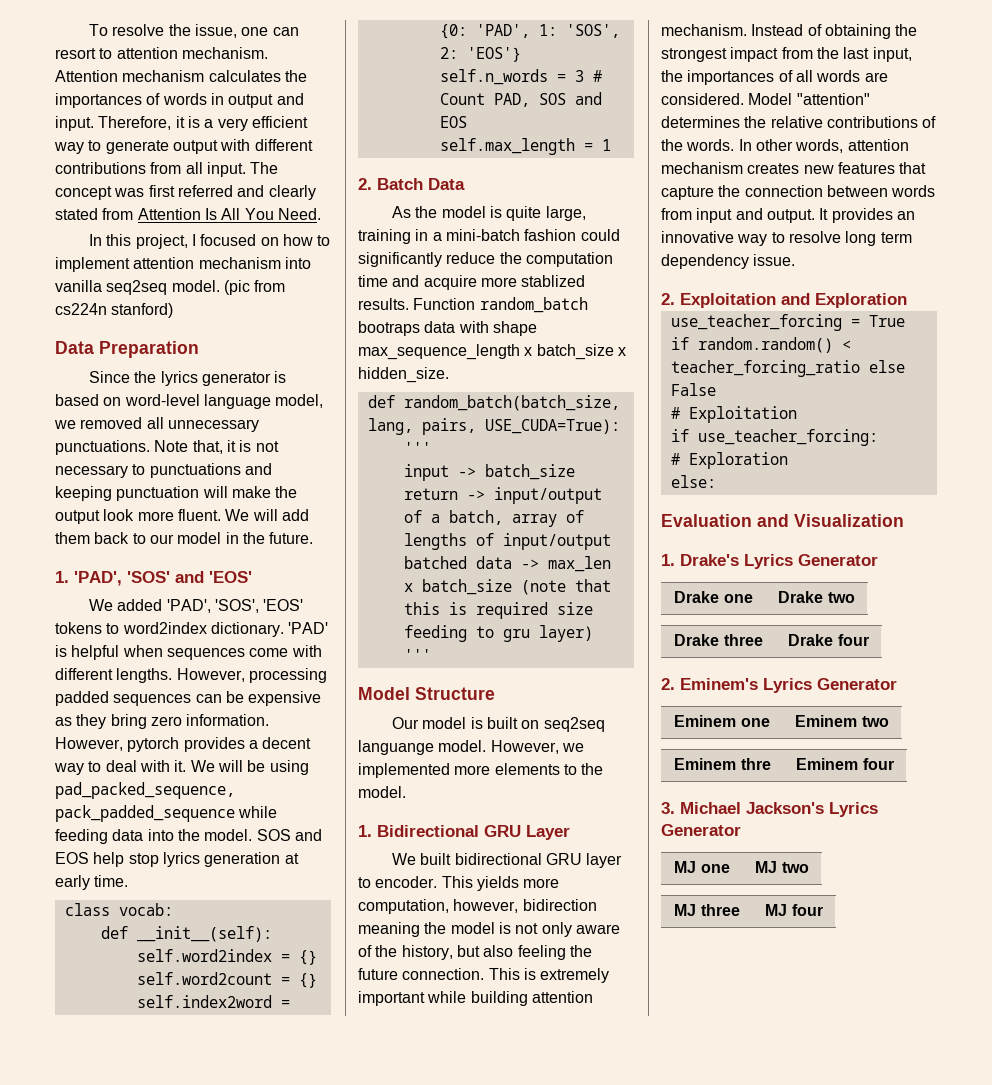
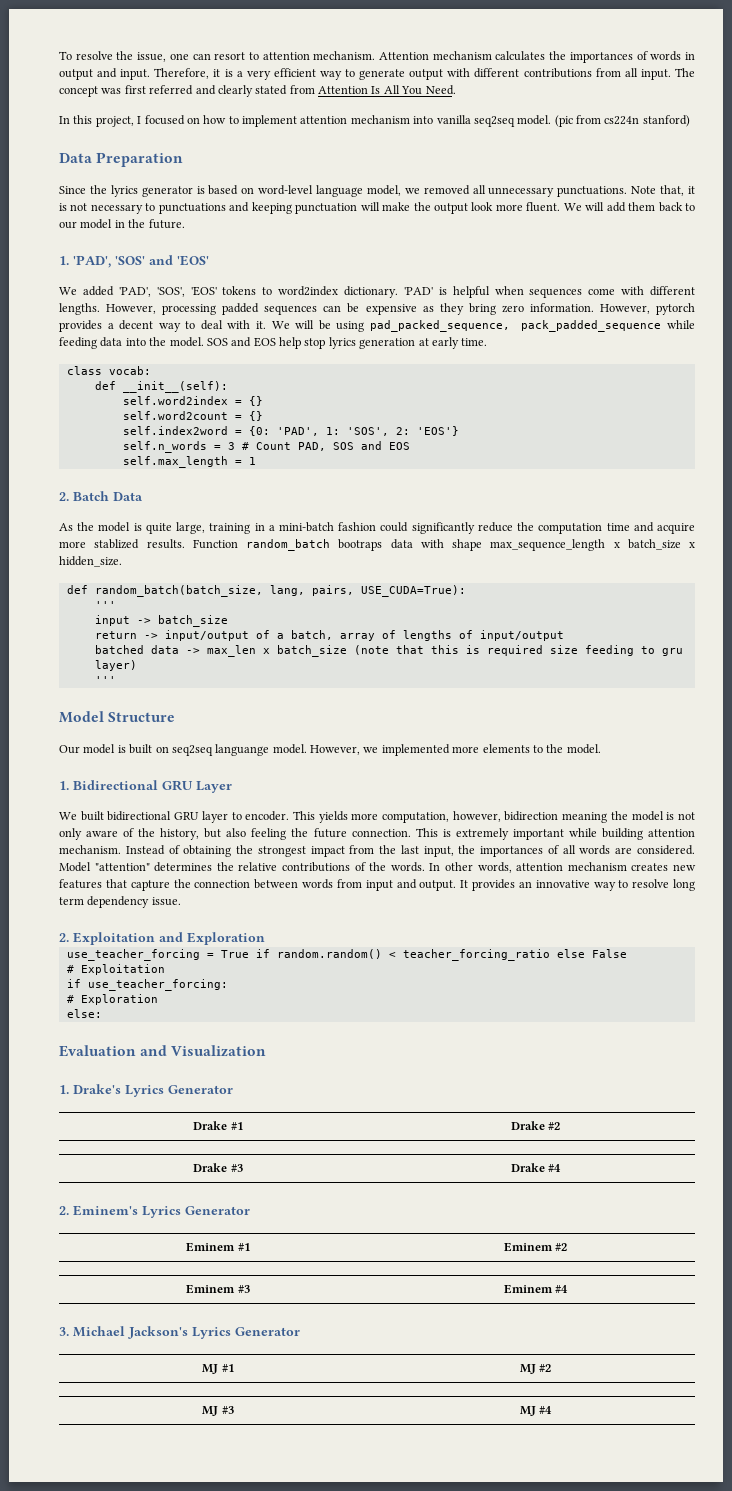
[723,594,753,603] [778,591,855,603] [674,634,763,646] [788,634,869,646] one | Drake two // Drake three | Drake four -> [230,1122,243,1130] [510,1121,561,1130] [193,1163,243,1172] [510,1163,562,1172] #1 | Drake #2 // Drake #3 | Drake #4
[740,718,770,727] [795,715,889,727] [674,758,771,770] [796,758,894,770] one | Eminem two // Eminem thre | Eminem four -> [237,1243,250,1251] [503,1242,568,1252] [186,1284,250,1294] [503,1284,569,1294] #1 | Eminem #2 // Eminem #3 | Eminem #4
[700,864,730,873] [755,861,809,873] [674,904,740,916] [765,904,823,916] one | MJ two // MJ three | MJ four -> [221,1364,234,1372] [519,1364,552,1374] [202,1406,234,1416] [519,1406,553,1416] #1 | MJ #2 // MJ #3 | MJ #4

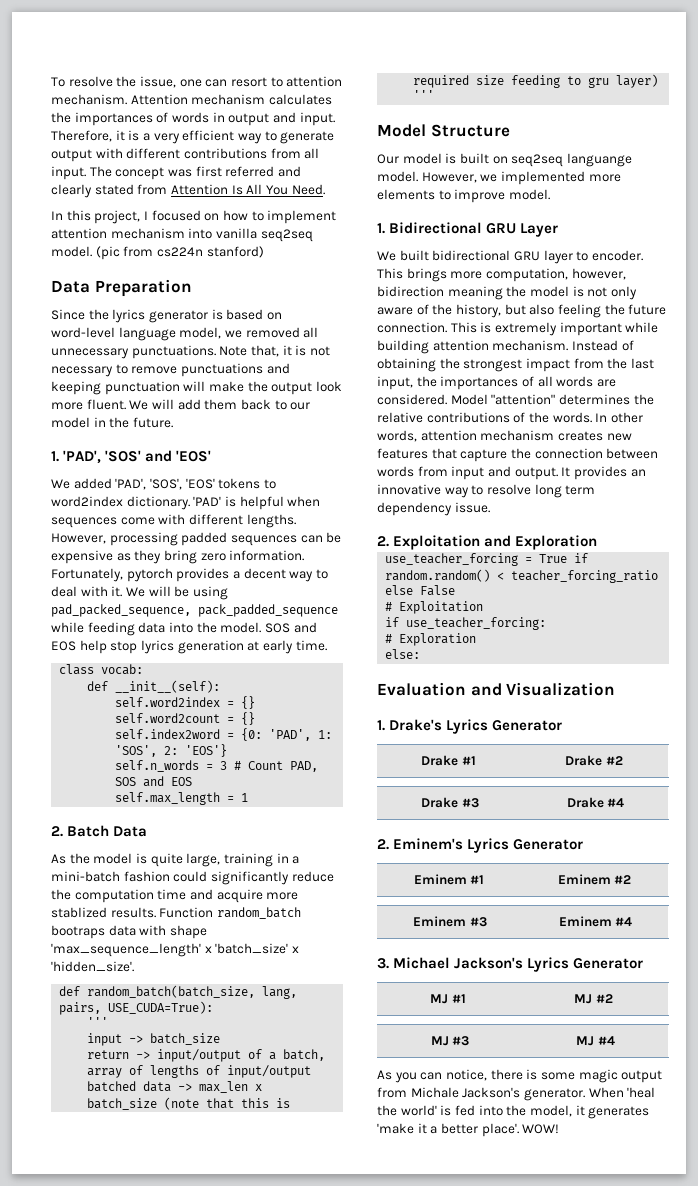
(156, 207) none -> [131,366,178,374] remove
[599,304,650,314] However, -> [51,568,123,582] Fortunately,
[490,539,695,551] [59,556,122,567] max_sequence_length x batch_size x hidden_size. -> [51,943,299,957] [51,961,134,972] 'max_sequence_length' x 'batch_size' x 'hidden_size'.
[546,744,564,753] the -> [454,189,506,203] improve
[318,811,348,823] yields -> [406,268,447,282] brings
(553, 1410) none -> [377,1069,663,1083] [377,1087,656,1101] [377,1105,650,1119] [377,1123,560,1137] // As you can notice, there is some magic output from Michale Jackson's generator. When 'heal the world' is fed into the model, it generates 'make it a better place'. WOW!

